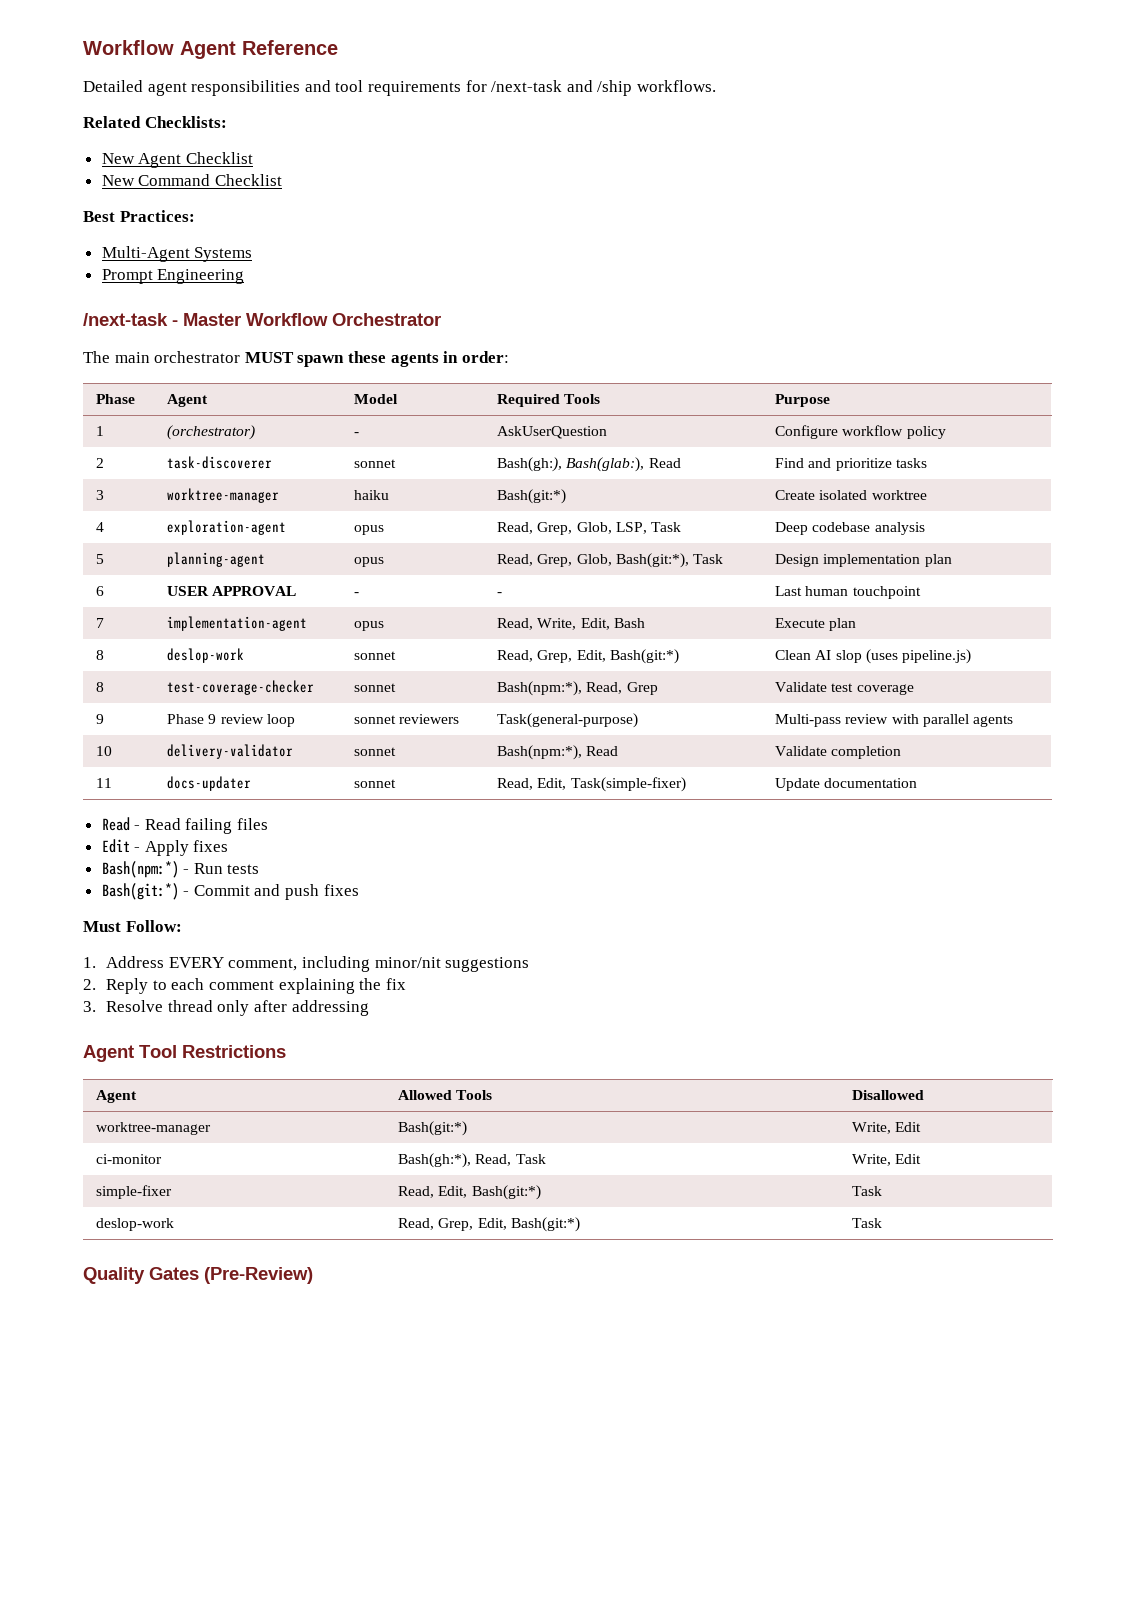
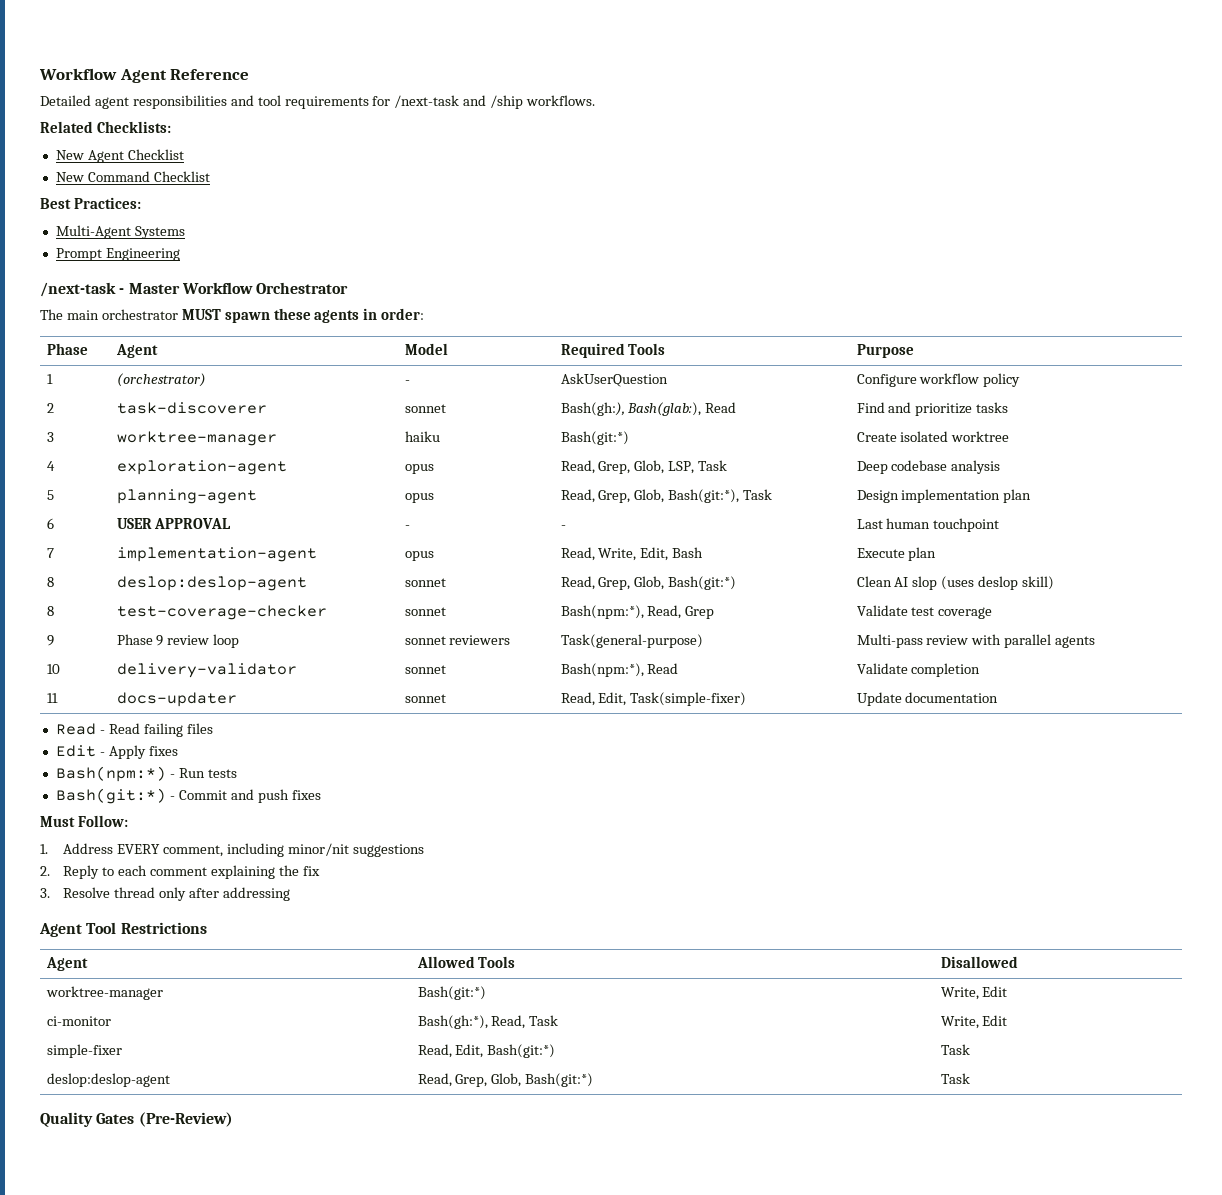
[167,648,245,663] deslop-work -> [116,576,307,591] deslop:deslop-agent
[576,650,606,662] Edit, -> [634,576,665,590] Glob,
[901,649,971,664] pipeline.js) -> [978,576,1055,590] deslop skill)
[96,1218,175,1231] [398,1218,507,1231] deslop-work | Read, Grep, Edit, -> [46,1073,170,1087] [417,1073,522,1087] deslop:deslop-agent | Read, Grep, Glob,

